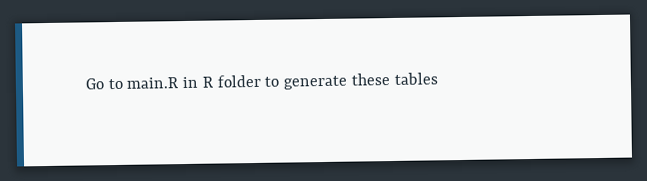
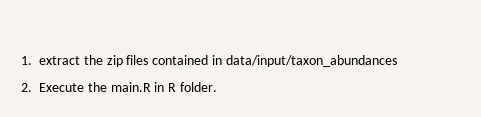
[85,72,438,90] Go to main.R in R folder to generate these tables -> [21,55,397,67] [21,82,217,92] 1. extract the zip files contained in data/input/taxon_abundances // 2. Execute the main.R in R folder.

